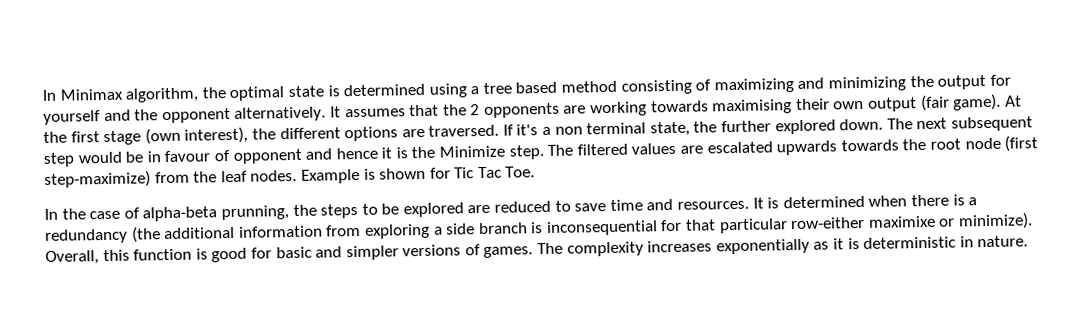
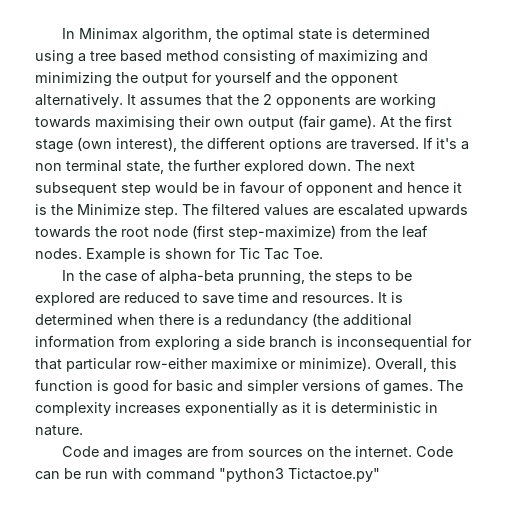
(1029, 241) none -> [62,445,454,461] [35,468,380,482] // Code and images are from sources on the internet. Code can be run with command "python3 Tictactoe.py"

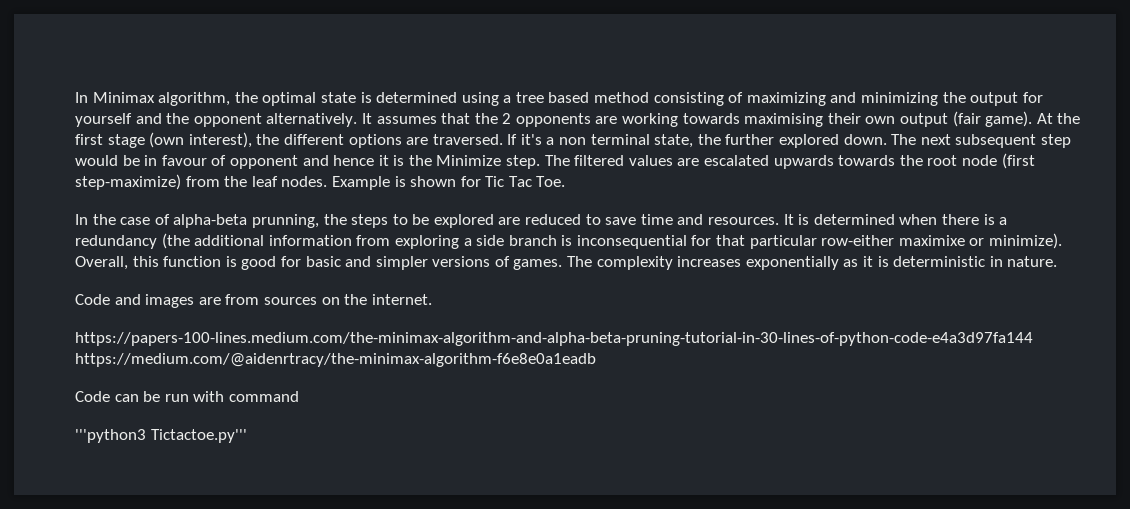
(413, 451) none -> [75,332,1033,346] [75,353,596,367] // https://papers-100-lines.medium.com/the-minimax-algorithm-and-alpha-beta-pruning-tutorial-in-30-lines-of-python-code-e4a3d97fa144 https://medium.com/@aidenrtracy/the-minimax-algorithm-f6e8e0a1eadb //
[219,468,380,482] "python3 Tictactoe.py" -> [75,429,247,443] // '''python3 Tictactoe.py'''

